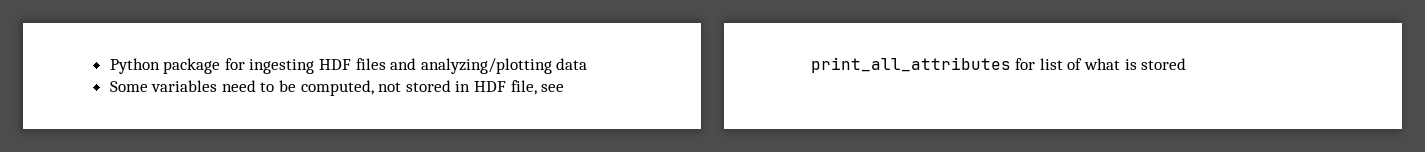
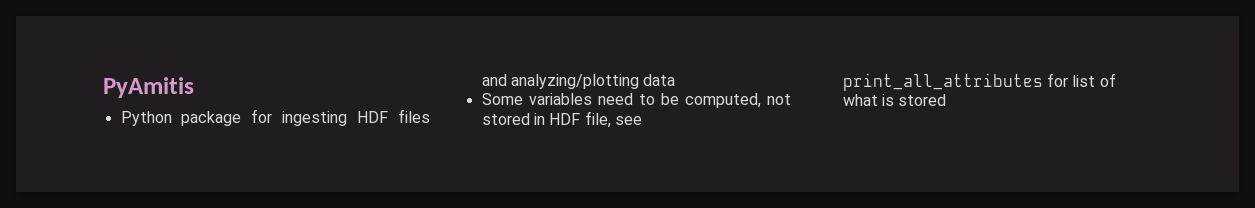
(109, 66) none -> [103,77,194,98] PyAmitis //

